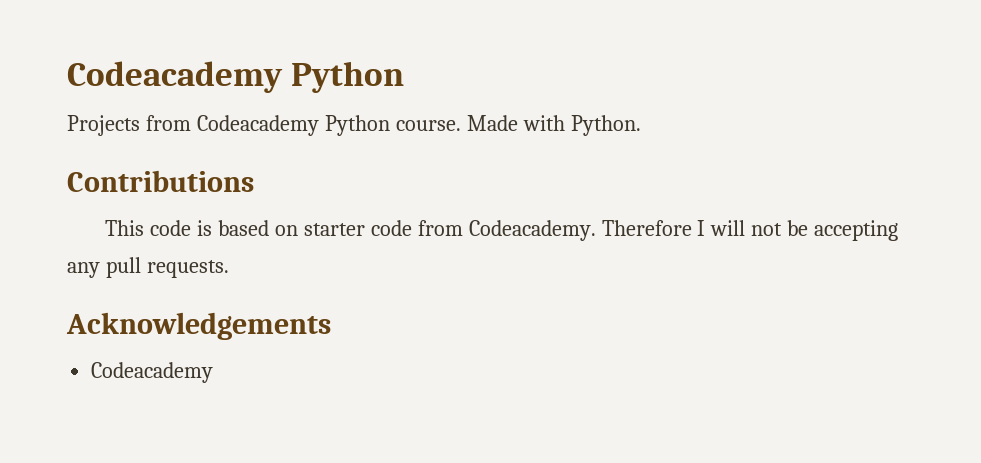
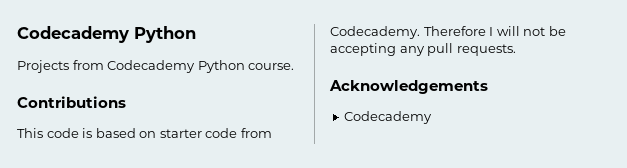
[67,61,283,93] Codeacademy -> [17,26,129,43] Codecademy
[196,115,319,136] Codeacademy -> [107,60,196,73] Codecademy
[466,115,641,136] Made with Python. -> (295, 66) none
[468,220,596,241] Codeacademy. -> [330,26,420,39] Codecademy.
[91,362,214,383] Codeacademy -> [344,111,433,124] Codecademy

